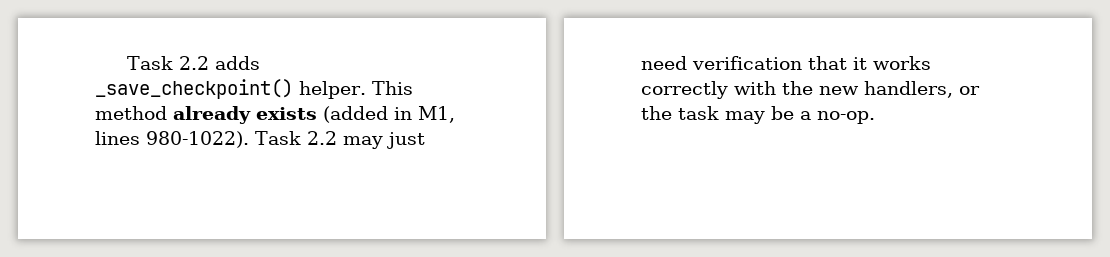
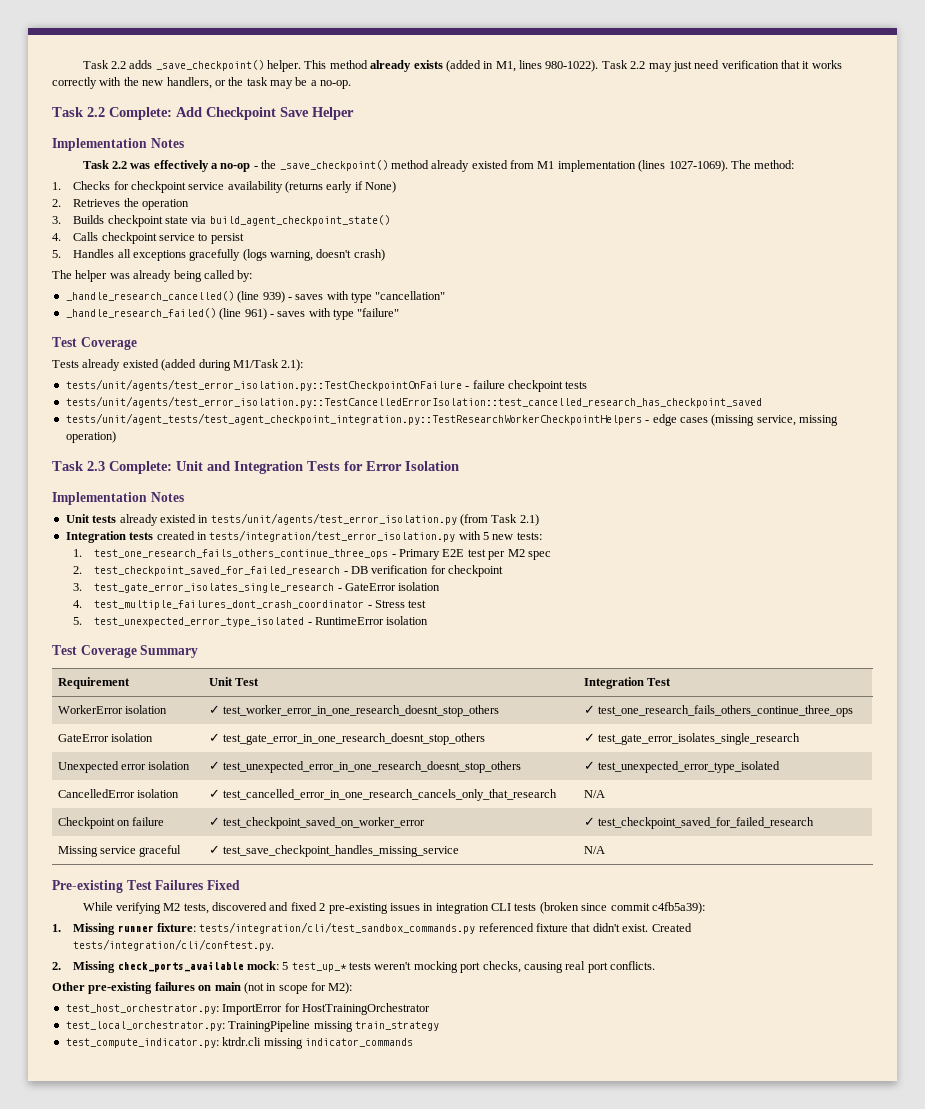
(875, 117) none -> [52,107,354,120] [52,138,184,151] [82,160,795,172] [52,181,397,193] [52,198,189,210] [52,215,390,227] [52,232,244,244] [52,249,385,261] [52,270,253,282] [65,291,446,303] [65,308,400,320] [52,337,137,350] [52,359,304,371] [65,379,588,392] [65,396,762,408] [65,413,838,426] [65,431,116,443] [52,461,459,474] [52,492,184,505] [65,513,539,526] [65,530,542,543] [73,549,551,560] [73,565,504,577] [73,582,441,593] [73,600,427,610] [73,616,429,627] [52,645,199,658] [57,677,130,689] [208,677,260,686] [583,677,672,689] [57,705,168,714] [208,705,500,717] [583,705,854,717] [57,733,154,742] [208,733,486,745] [583,733,801,745] [57,761,191,773] [208,761,522,773] [583,761,781,773] [57,789,180,798] [208,789,558,801] [583,790,605,798] [57,817,165,829] [208,817,426,829] [583,817,815,829] [57,845,182,857] [208,845,460,857] [583,846,605,854] [52,880,240,893] [82,902,705,914] [52,922,692,935] [73,939,275,951] [52,961,656,973] [52,982,353,994] [65,1003,430,1015] [65,1020,439,1032] [65,1037,413,1049] // Task 2.2 Complete: Add Checkpoint Save Helper // Implementation Notes // Task 2.2 was effectively a no-op - the _save_checkpoint() method already existed from M1 implementation (lines 1027-1069). The method: // 1. Checks for checkpoint service availability (returns early if None) // 2. Retrieves the operation // 3. Builds checkpoint state via build_agent_checkpoint_state() // 4. Calls checkpoint service to persist // 5. Handles all exceptions gracefully (logs warning, doesn't crash) // The helper was already being called by: // _handle_research_cancelled() (line 939) - saves with type "cancellation" // _handle_research_failed() (line 961) - saves with type "failure" // Test Coverage // Tests already existed (added during M1/Task 2.1): // tests/unit/agents/test_error_isolation.py::TestCheckpointOnFailure - failure checkpoint tests // tests/unit/agents/test_error_isolation.py::TestCancelledErrorIsolation::test_cancelled_research_has_checkpoint_saved // tests/unit/agent_tests/test_agent_checkpoint_integration.py::TestResearchWorkerCheckpointHelpers - edge cases (missing service, missing operation) // Task 2.3 Complete: Unit and Integration Tests for Error Isolation // Implementation Notes // Unit tests already existed in tests/unit/agents/test_error_isolation.py (from Task 2.1) // Integration tests created in tests/integration/test_error_isolation.py with 5 new tests: // 1. test_one_research_fails_others_continue_three_ops - Primary E2E test per M2 spec // 2. test_checkpoint_saved_for_failed_research - DB verification for checkpoint // 3. test_gate_error_isolates_single_research - GateError isolation // 4. test_multiple_failures_dont_crash_coordinator - Stress test // 5. test_unexpected_error_type_isolated - RuntimeError isolation // Test Coverage Summary // Requirement | Unit Test | Integration Test // WorkerError isolation | ✓ test_worker_error_in_one_research_doesnt_stop_others | ✓ test_one_research_fails_others_continue_three_ops // GateError isolation | ✓ test_gate_error_in_one_research_doesnt_stop_others | ✓ test_gate_error_isolates_single_research // Unexpected error isolation | ✓ test_unexpected_error_in_one_research_doesnt_stop_others | ✓ test_unexpected_error_type_isolated // CancelledError isolation | ✓ test_cancelled_error_in_one_research_cancels_only_that_research | N/A // Checkpoint on failure | ✓ test_checkpoint_saved_on_worker_error | ✓ test_checkpoint_saved_for_failed_research // Missing service graceful | ✓ test_save_checkpoint_handles_missing_service | N/A // Pre-existing Test Failures Fixed // While verifying M2 tests, discovered and fixed 2 pre-existing issues in integration CLI tests (broken since commit c4fb5a39): // 1. Missing runner fixture: tests/integration/cli/test_sandbox_commands.py referenced fixture that didn't exist. Created tests/integration/cli/conftest.py. // 2. Missing check_ports_available mock: 5 test_up_* tests weren't mocking port checks, causing real port conflicts. // Other pre-existing failures on main (not in scope for M2): // test_host_orchestrator.py: ImportError for HostTrainingOrchestrator // test_local_orchestrator.py: TrainingPipeline missing train_strategy // test_compute_indicator.py: ktrdr.cli missing indicator_commands

